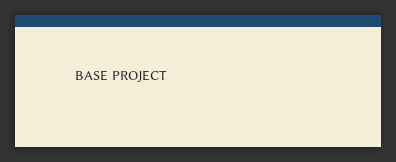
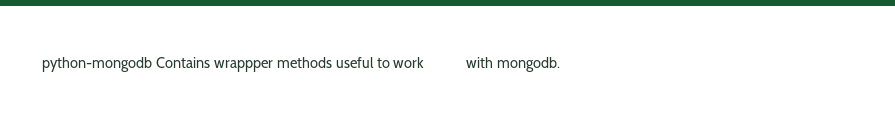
[75,70,167,82] BASE PROJECT -> [42,57,560,72] python-mongodb Contains wrappper methods useful to work with mongodb.

